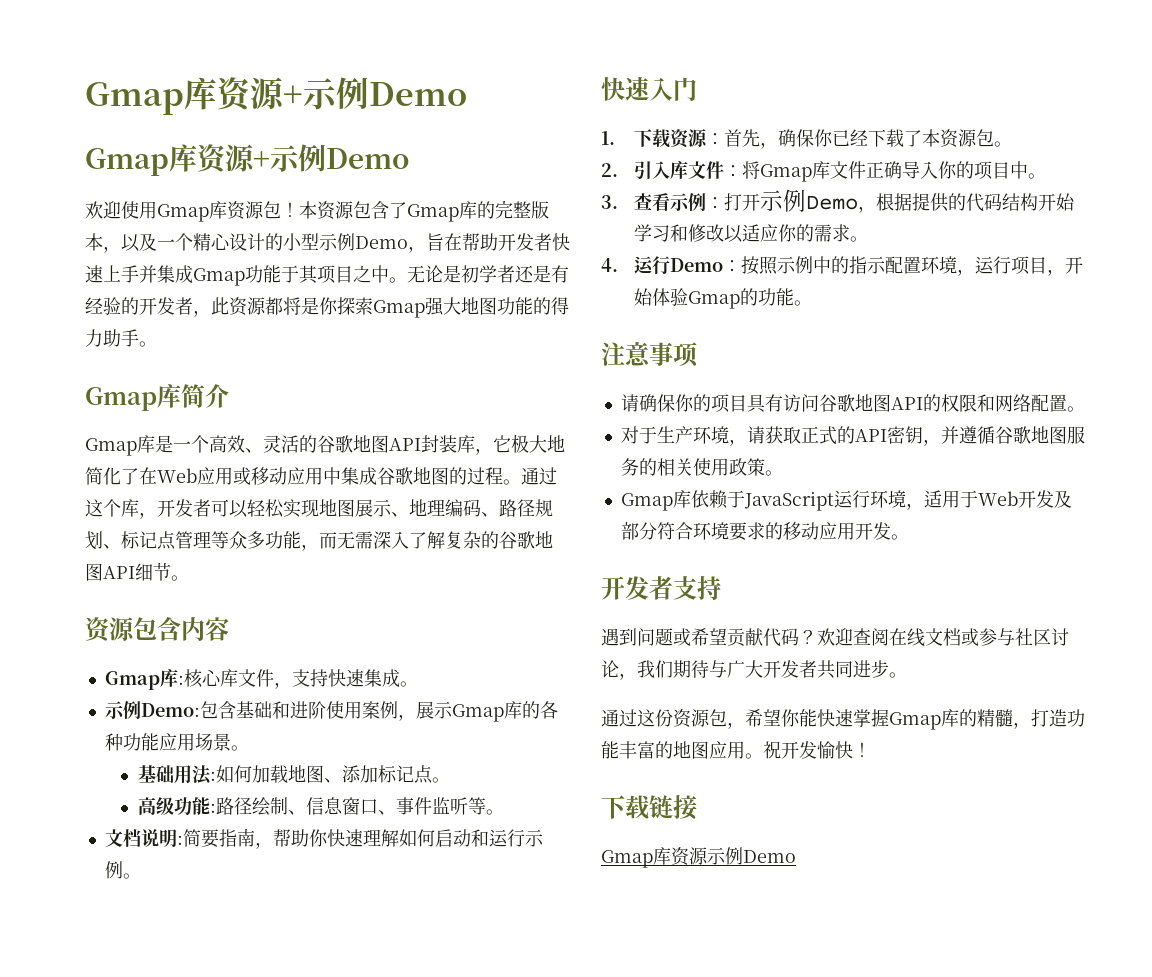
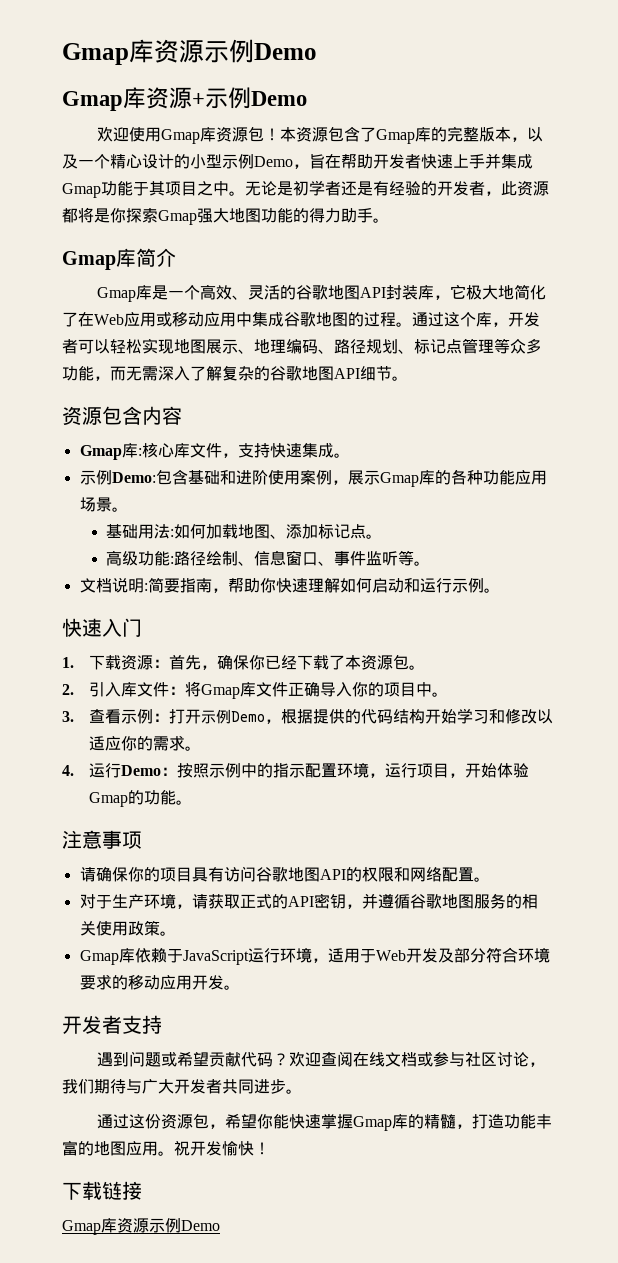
[85,77,303,115] Gmap库资源+ -> [62,39,204,65] Gmap库资源

